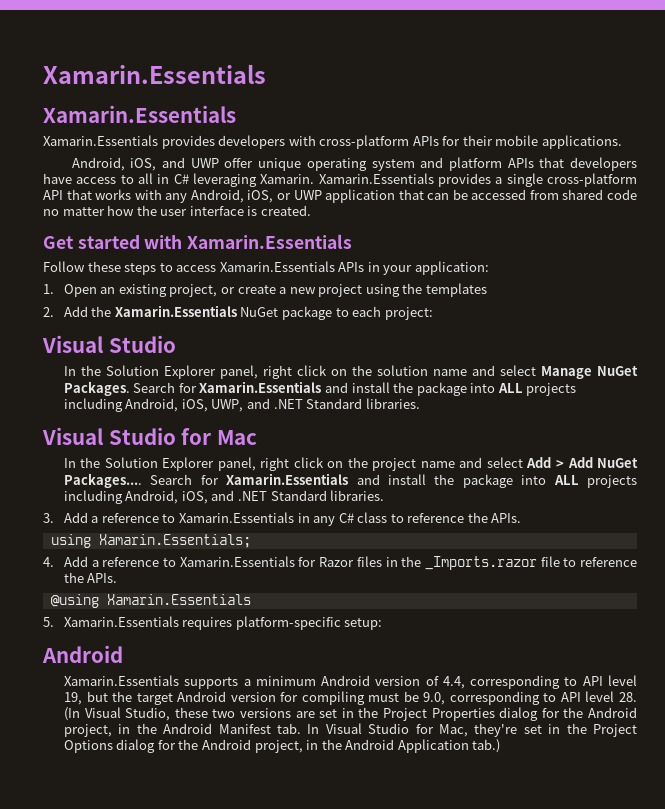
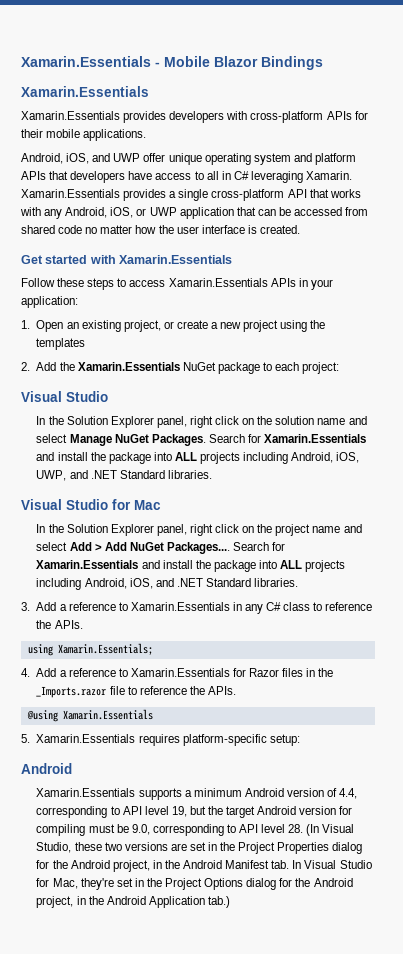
[43,64,266,84] Xamarin.Essentials -> [21,56,323,70] Xamarin.Essentials - Mobile Blazor Bindings

